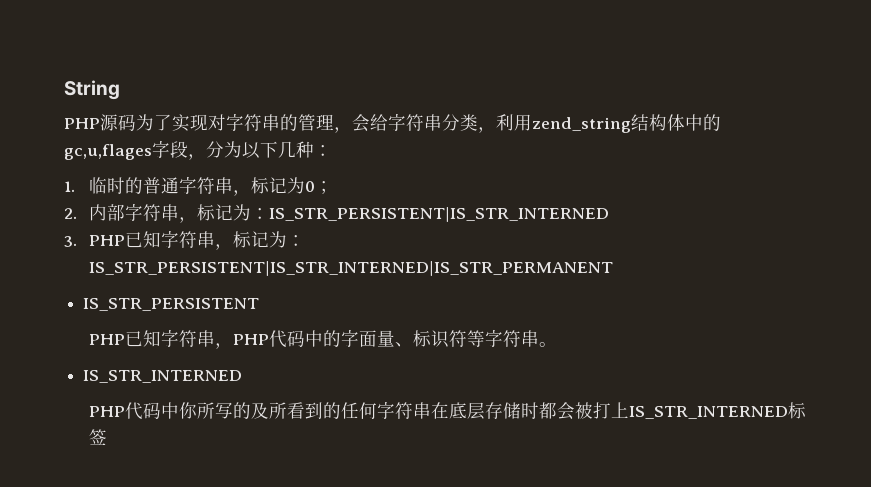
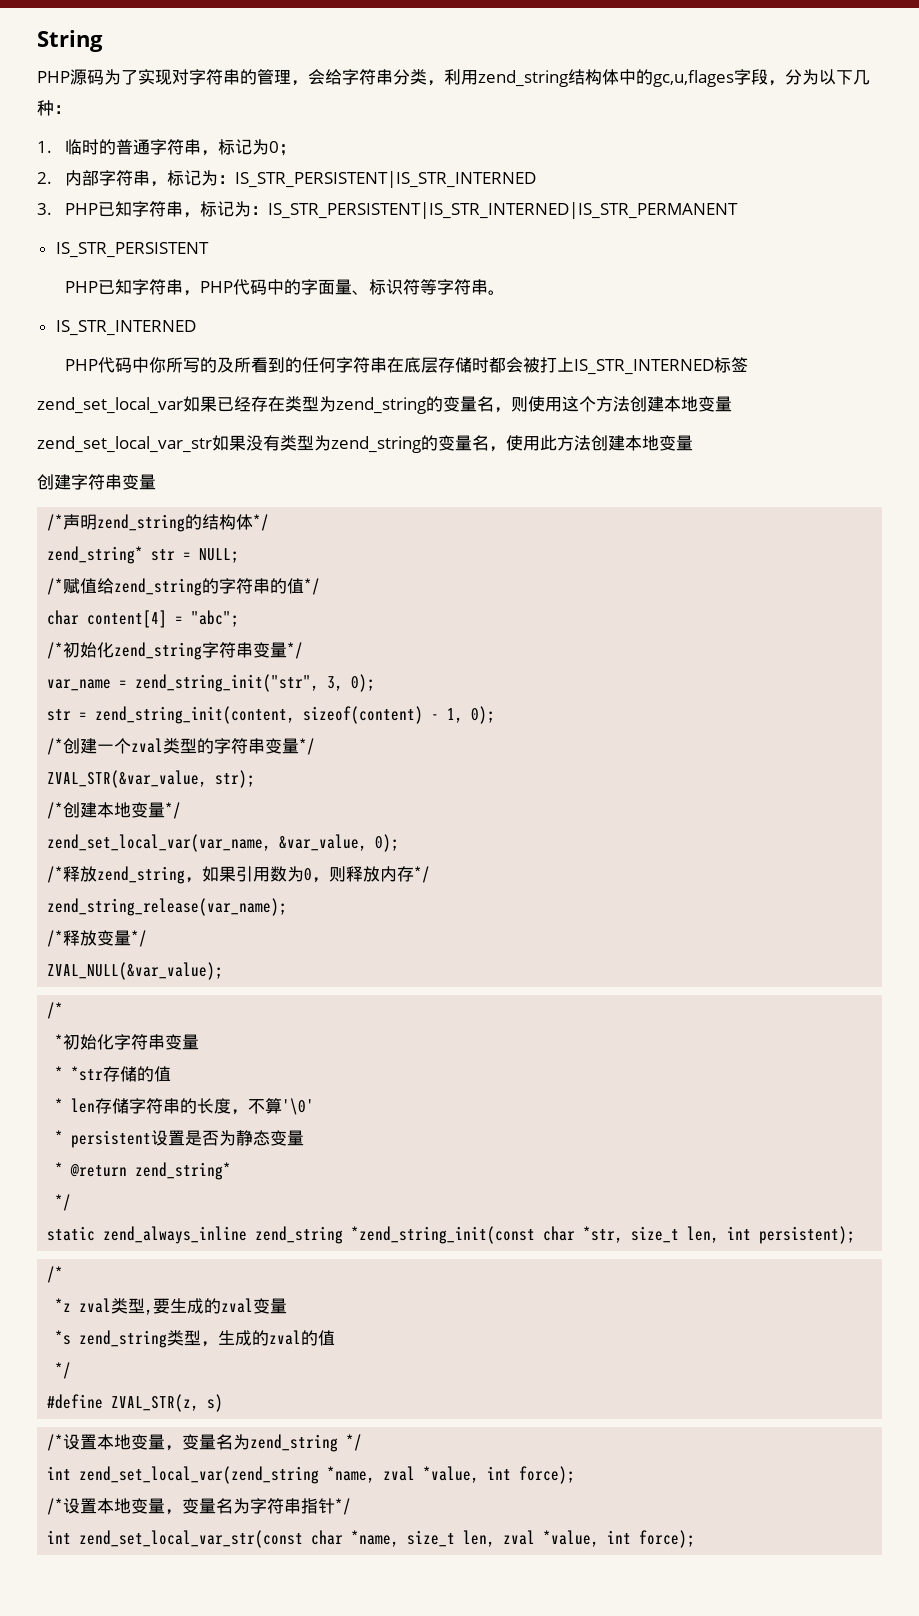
(107, 437) none -> [37,396,732,414] [37,435,693,453] [37,474,156,490] [47,514,270,532] [47,546,240,564] [47,578,321,596] [47,610,240,628] [47,642,304,660] [47,674,376,692] [47,706,496,724] [47,738,316,755] [47,770,256,788] [47,802,182,819] [47,834,400,852] [47,866,431,884] [47,898,288,916] [47,930,148,947] [47,962,224,980] [47,1002,64,1019] [55,1034,200,1050] [55,1066,172,1082] [55,1098,315,1115] [55,1130,305,1148] [55,1162,232,1180] [55,1194,72,1211] [47,1226,856,1244] [47,1266,64,1283] [55,1298,288,1315] [55,1330,336,1348] [55,1362,72,1379] [47,1394,224,1412] [47,1434,363,1452] [47,1466,576,1484] [47,1498,352,1515] [47,1530,696,1548] // zend_set_local_var如果已经存在类型为zend_string的变量名，则使用这个方法创建本地变量 // zend_set_local_var_str如果没有类型为zend_string的变量名，使用此方法创建本地变量 // 创建字符串变量 // /*声明zend_string的结构体*/ // zend_string* str = NULL; // /*赋值给zend_string的字符串的值*/ // char content[4] = "abc"; // /*初始化zend_string字符串变量*/ // var_name = zend_string_init("str", 3, 0); // str = zend_string_init(content, sizeof(content) - 1, 0); // /*创建一个zval类型的字符串变量*/ // ZVAL_STR(&var_value, str); // /*创建本地变量*/ // zend_set_local_var(var_name, &var_value, 0); // /*释放zend_string，如果引用数为0，则释放内存*/ // zend_string_release(var_name); // /*释放变量*/ // ZVAL_NULL(&var_value); // /* // *初始化字符串变量 // * *str存储的值 // * len存储字符串的长度，不算'\0' // * persistent设置是否为静态变量 // * @return zend_string* // */ // static zend_always_inline zend_string *zend_string_init(const char *str, size_t len, int persistent); // /* // *z zval类型,要生成的zval变量 // *s zend_string类型，生成的zval的值 // */ // #define ZVAL_STR(z, s) // /*设置本地变量，变量名为zend_string */ // int zend_set_local_var(zend_string *name, zval *value, int force); // /*设置本地变量，变量名为字符串指针*/ // int zend_set_local_var_str(const char *name, size_t len, zval *value, int force);

